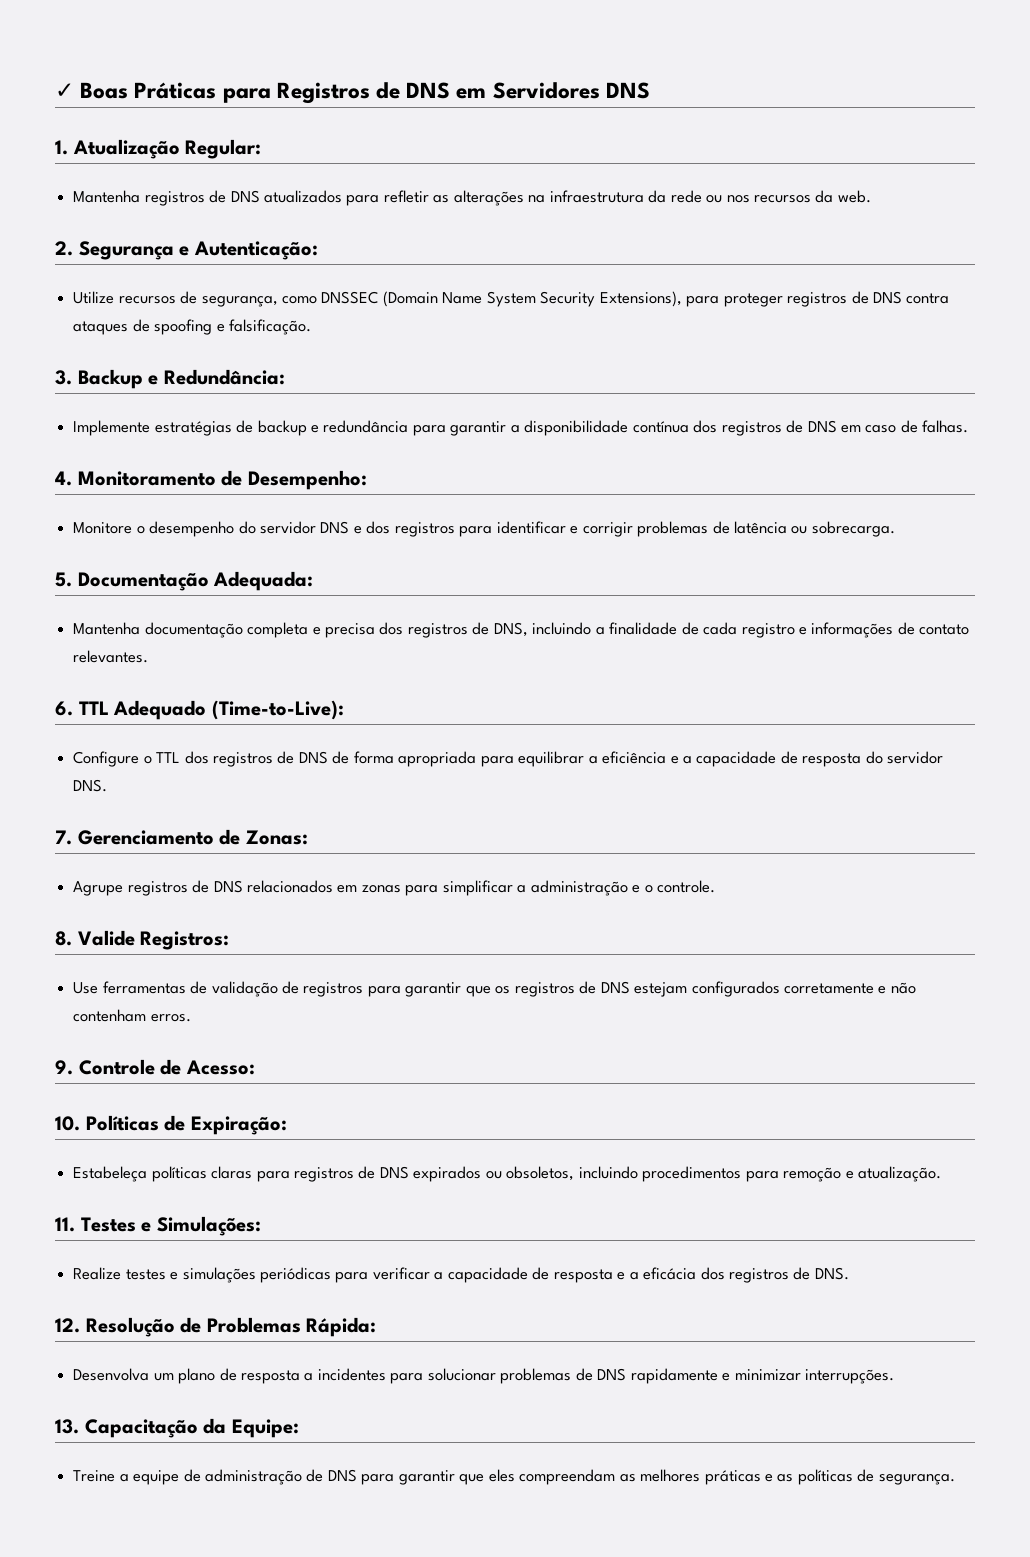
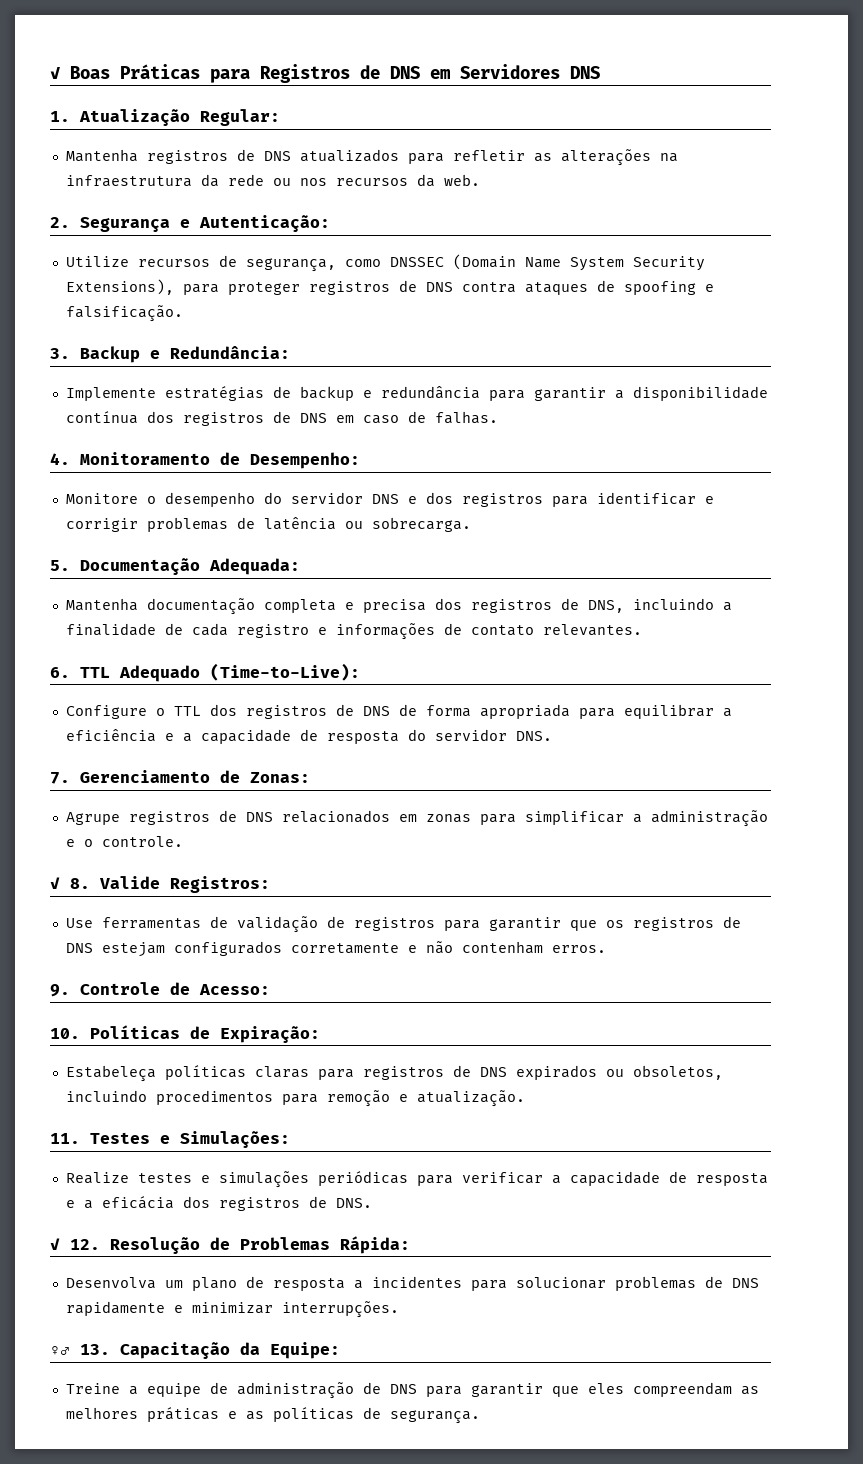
(716, 886) none -> [50,877,60,889] ✓
(849, 1273) none -> [50,1238,60,1250] ✓
(894, 1376) none -> [50,1346,70,1355] ♀♂

